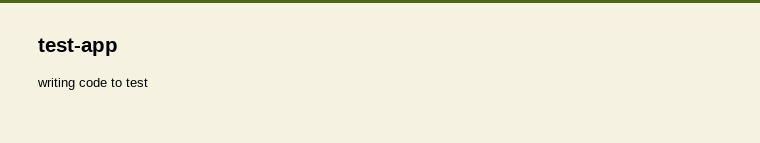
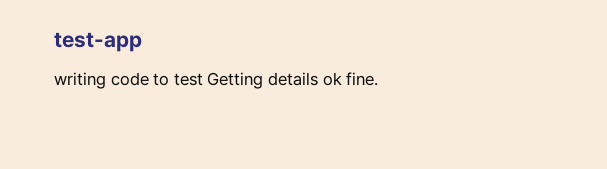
(148, 82) none -> [207,72,379,89] Getting details ok fine.

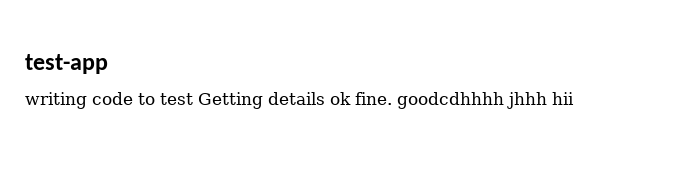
(379, 79) none -> [397,92,574,109] goodcdhhhh jhhh hii

